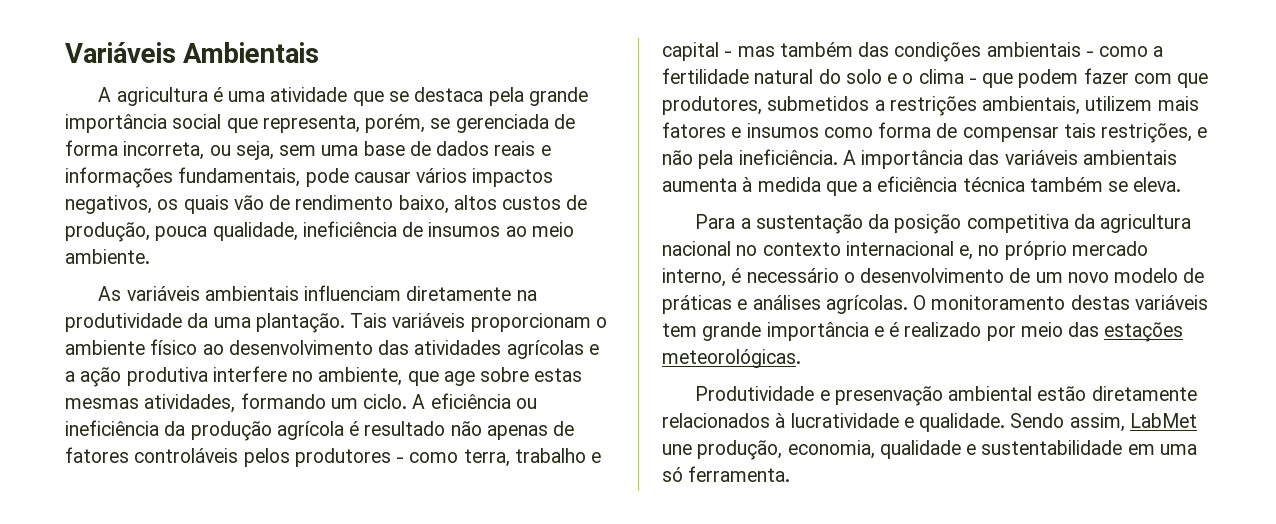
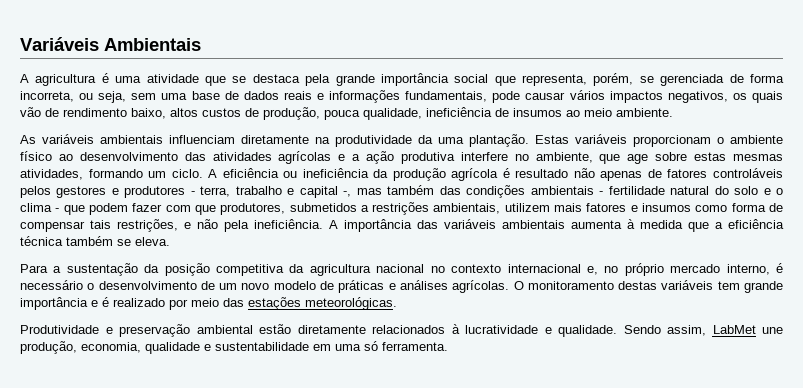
[350,313,388,328] Tais -> [535,135,569,144] Estas
(290, 457) none -> [56,186,119,198] gestores e
[409,452,459,463] como -> (195, 193) none
[724,51,733,57] - -> [343,191,352,197] -,
[1099,46,1164,57] como a -> (604, 193) none
[834,386,943,406] presenvação -> [119,324,190,337] preservação

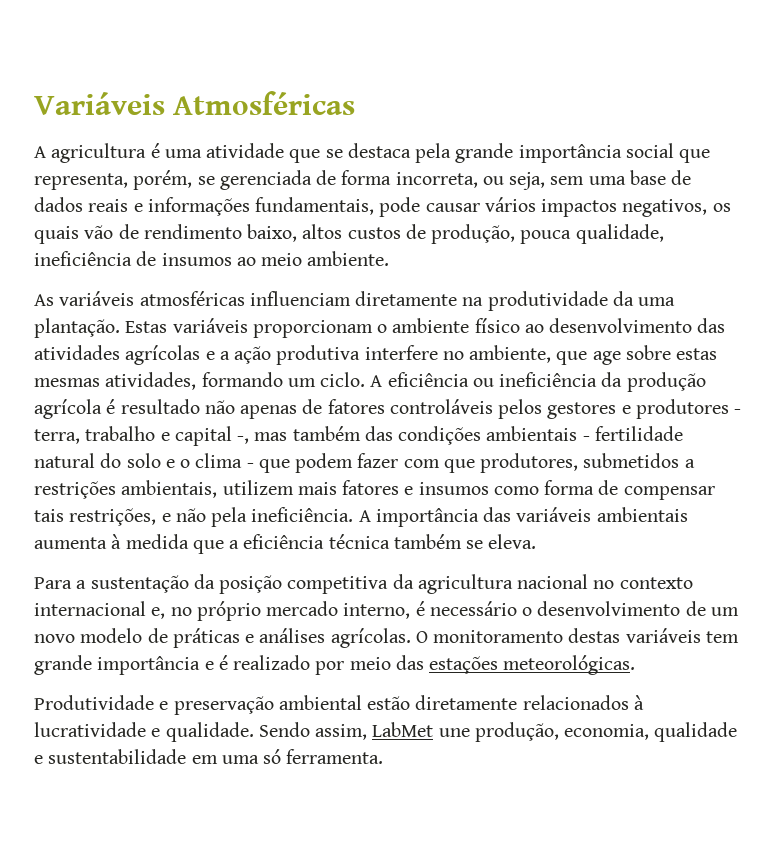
[104,38,201,51] Ambientais -> [173,91,356,115] Atmosféricas
[100,135,163,144] ambientais -> [139,291,245,306] atmosféricas

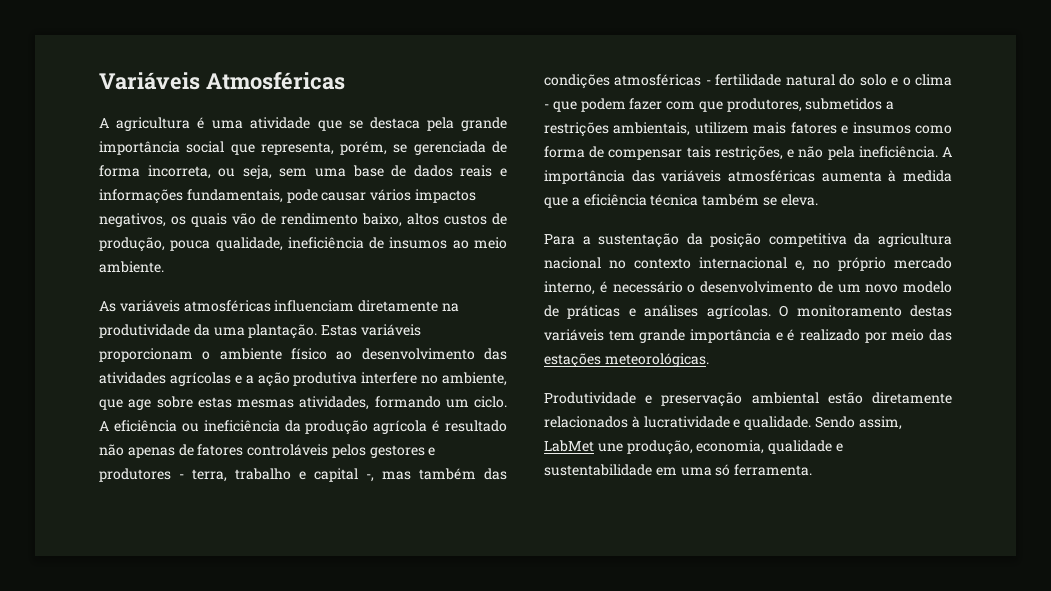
[486,426,578,441] ambientais -> [614,74,702,86] atmosféricas
[596,507,688,522] ambientais -> [728,170,815,182] atmosféricas

